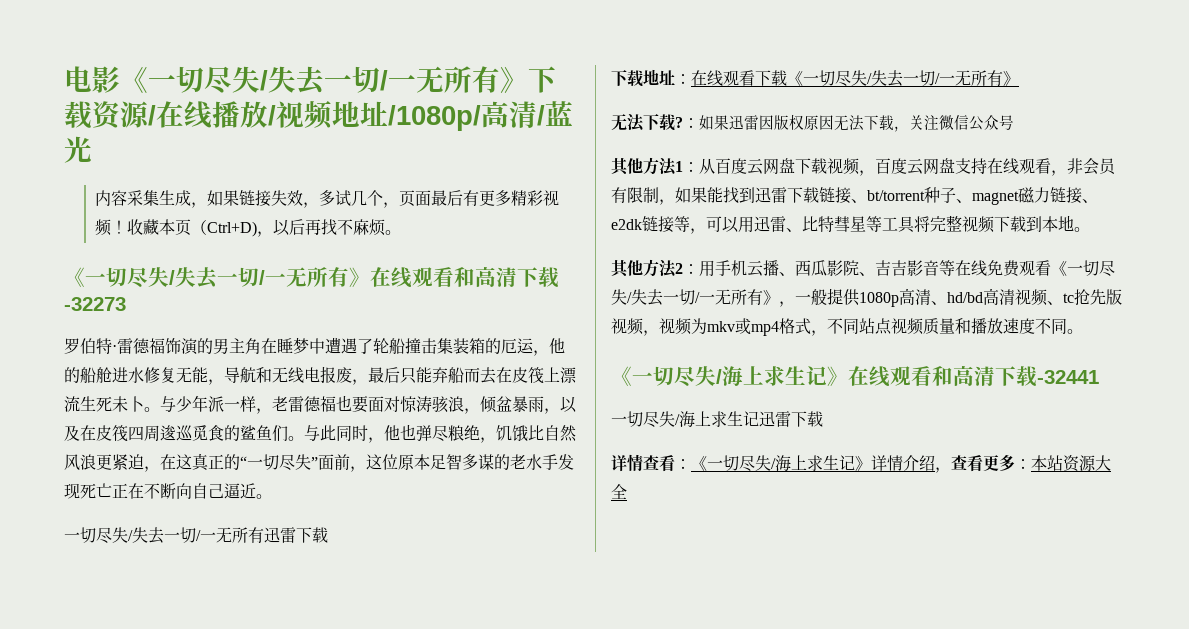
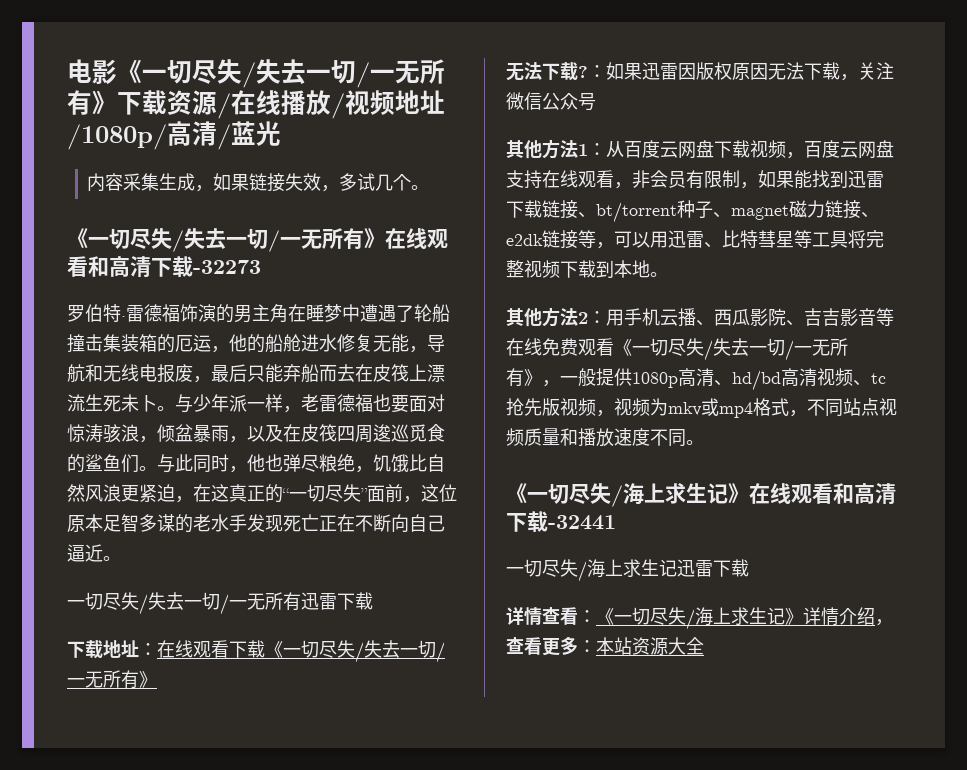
[383,190,560,208] [95,219,386,237] ，页面最后有更多精彩视频！收藏本页（Ctrl+D)，以后再找不麻烦 -> (412, 182) none

